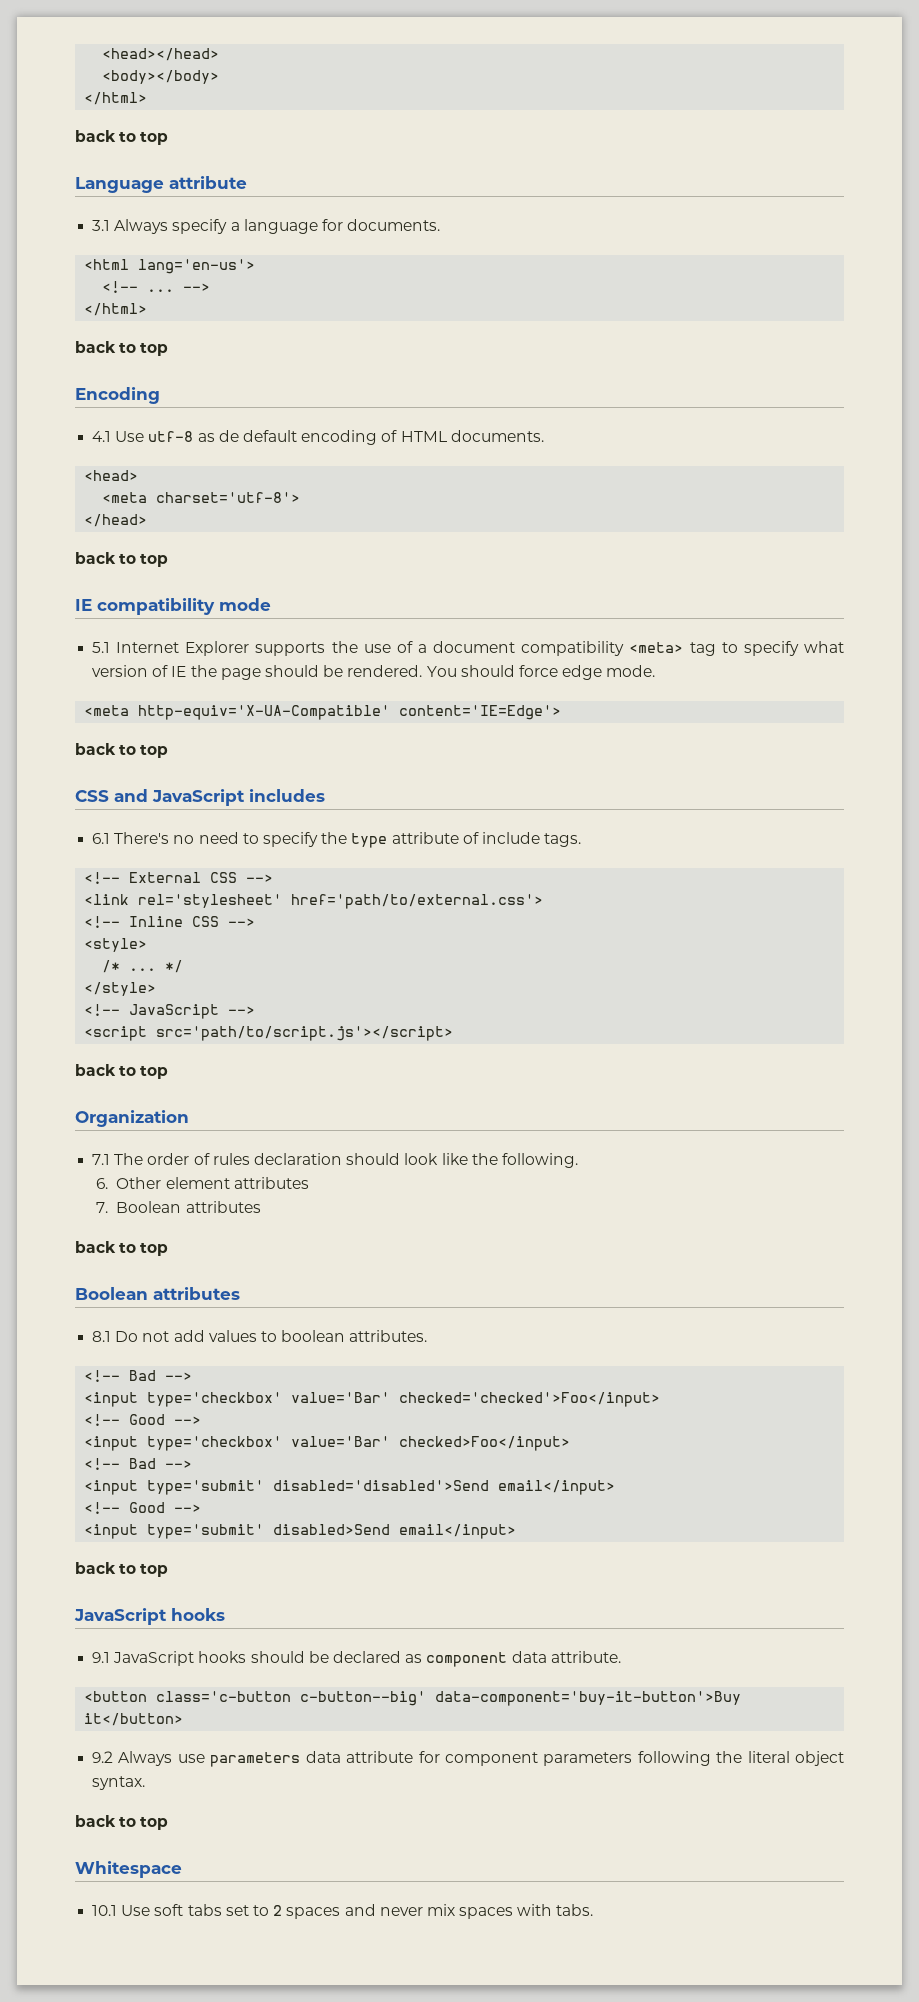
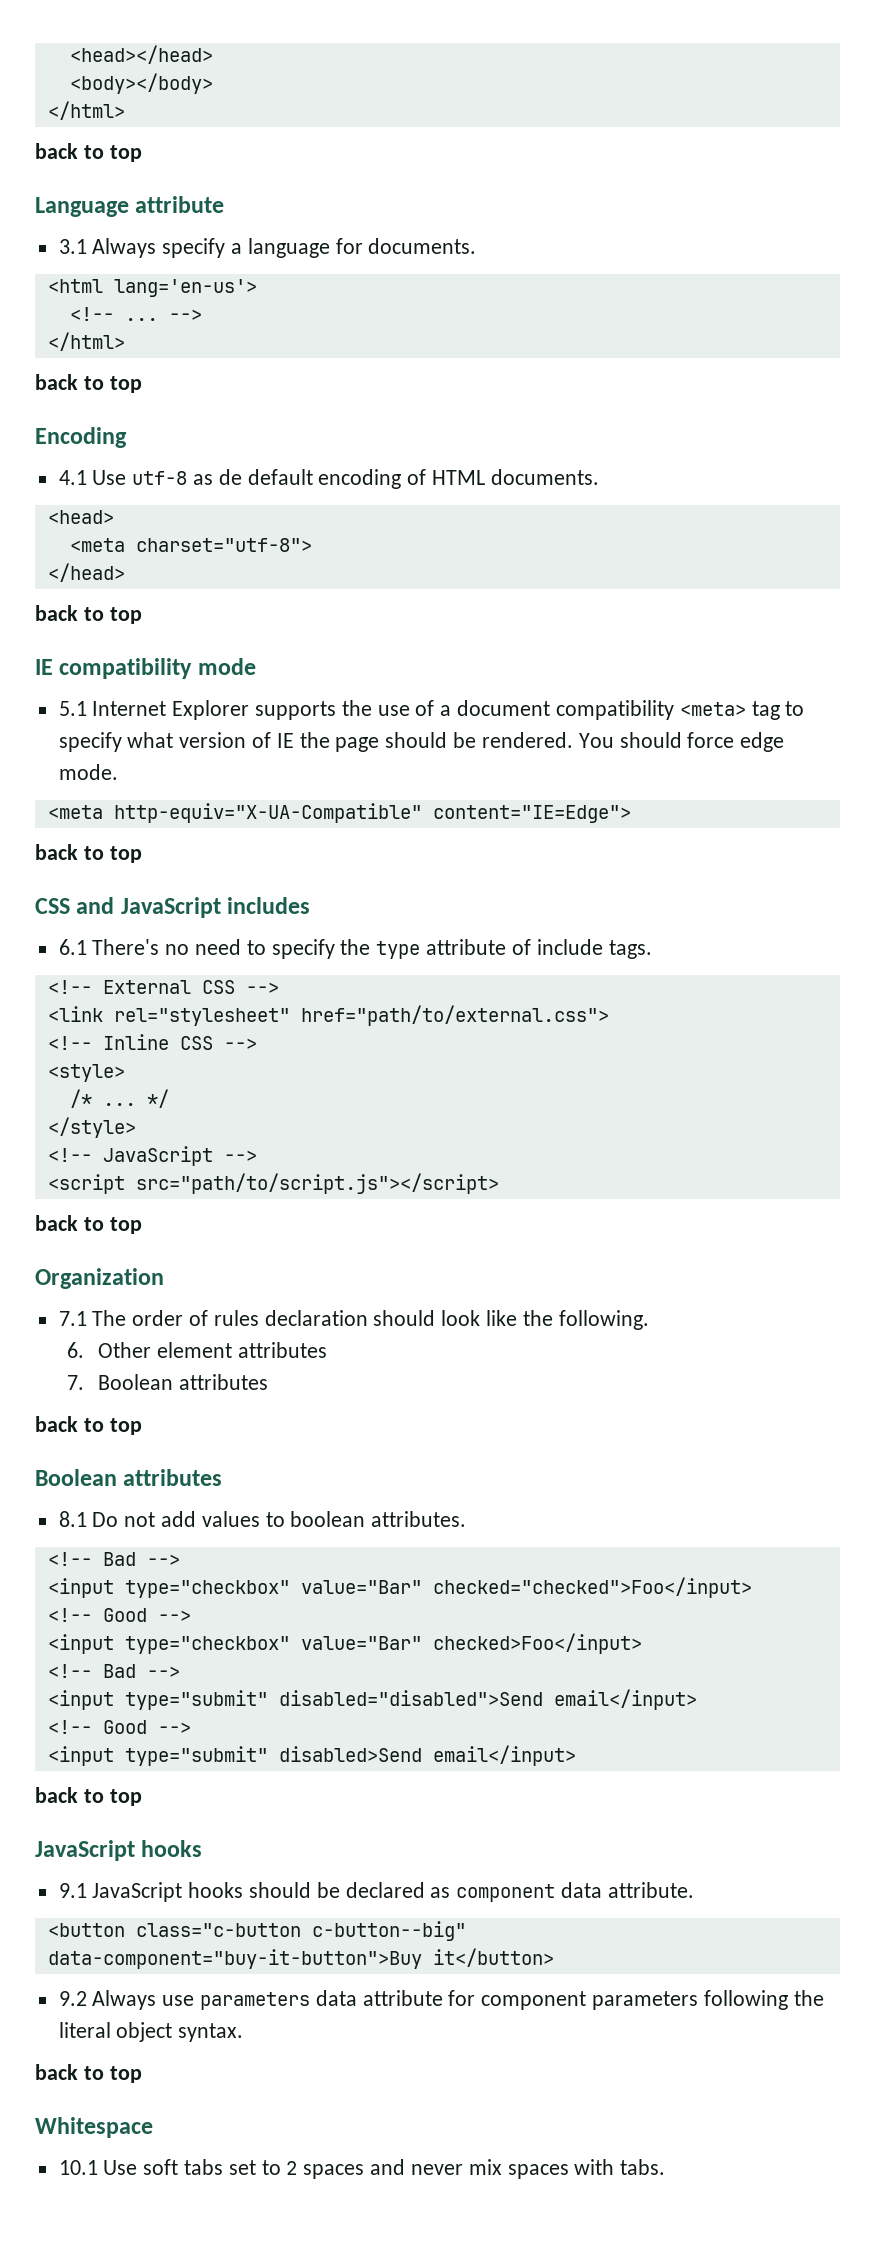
[156,492,301,503] charset='utf-8'> -> [135,538,312,552] charset="utf-8">
[138,705,562,720] http-equiv='X-UA-Compatible' content='IE=Edge'> -> [113,803,631,823] http-equiv="X-UA-Compatible" content="IE=Edge">
[138,894,544,909] rel='stylesheet' href='path/to/external.css'> -> [113,1005,609,1026] rel="stylesheet" href="path/to/external.css">
[156,1026,454,1041] src='path/to/script.js'></script> -> [135,1173,499,1194] src="path/to/script.js"></script>
[147,1392,661,1407] [84,1414,202,1426] [84,1436,391,1451] type='checkbox' value='Bar' checked='checked'>Foo</input> // <!-- Good --> // <input type='checkbox' value='Bar' -> [124,1577,752,1598] [47,1608,191,1622] [47,1634,422,1654] type="checkbox" value="Bar" checked="checked">Foo</input> // <!-- Good --> // <input type="checkbox" value="Bar"
[147,1480,490,1495] type='submit' disabled='disabled'>Send -> [124,1690,543,1710] type="submit" disabled="disabled">Send
[147,1524,265,1539] type='submit' -> [124,1746,268,1766] type="submit"
[156,1691,742,1706] class='c-button c-button--big' data-component='buy-it-button'>Buy -> [135,1921,466,1941] [47,1949,422,1969] class="c-button c-button--big" data-component="buy-it-button">Buy

